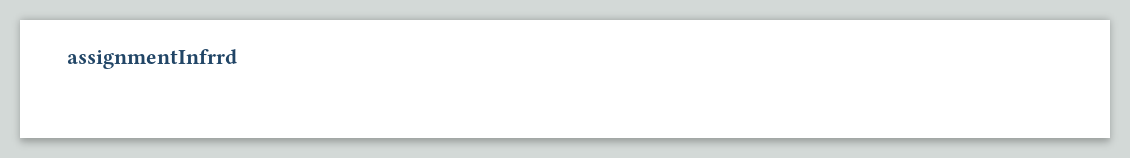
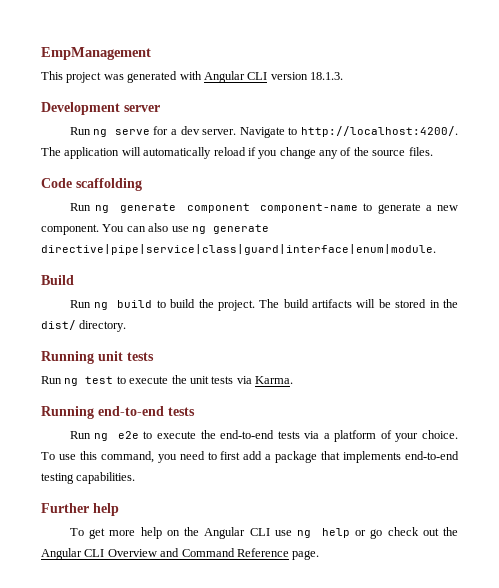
[67,49,237,69] assignmentInfrrd -> [41,47,151,60] [41,71,343,83] [41,102,160,115] [69,126,458,138] [41,147,433,159] [41,178,142,191] [69,203,458,214] [41,223,269,235] [41,244,436,255] [41,275,74,285] [69,299,458,311] [41,320,127,332] [41,351,154,364] [41,375,293,386] [41,406,195,419] [69,430,459,442] [41,451,459,463] [41,472,136,484] [41,503,119,516] [69,527,459,539] [41,548,320,560] EmpManagement // This project was generated with Angular CLI version 18.1.3. // Development server // Run ng serve for a dev server. Navigate to http://localhost:4200/. The application will automatically reload if you change any of the source files. // Code scaffolding // Run ng generate component component-name to generate a new component. You can also use ng generate directive|pipe|service|class|guard|interface|enum|module. // Build // Run ng build to build the project. The build artifacts will be stored in the dist/ directory. // Running unit tests // Run ng test to execute the unit tests via Karma. // Running end-to-end tests // Run ng e2e to execute the end-to-end tests via a platform of your choice. To use this command, you need to first add a package that implements end-to-end testing capabilities. // Further help // To get more help on the Angular CLI use ng help or go check out the Angular CLI Overview and Command Reference page.

